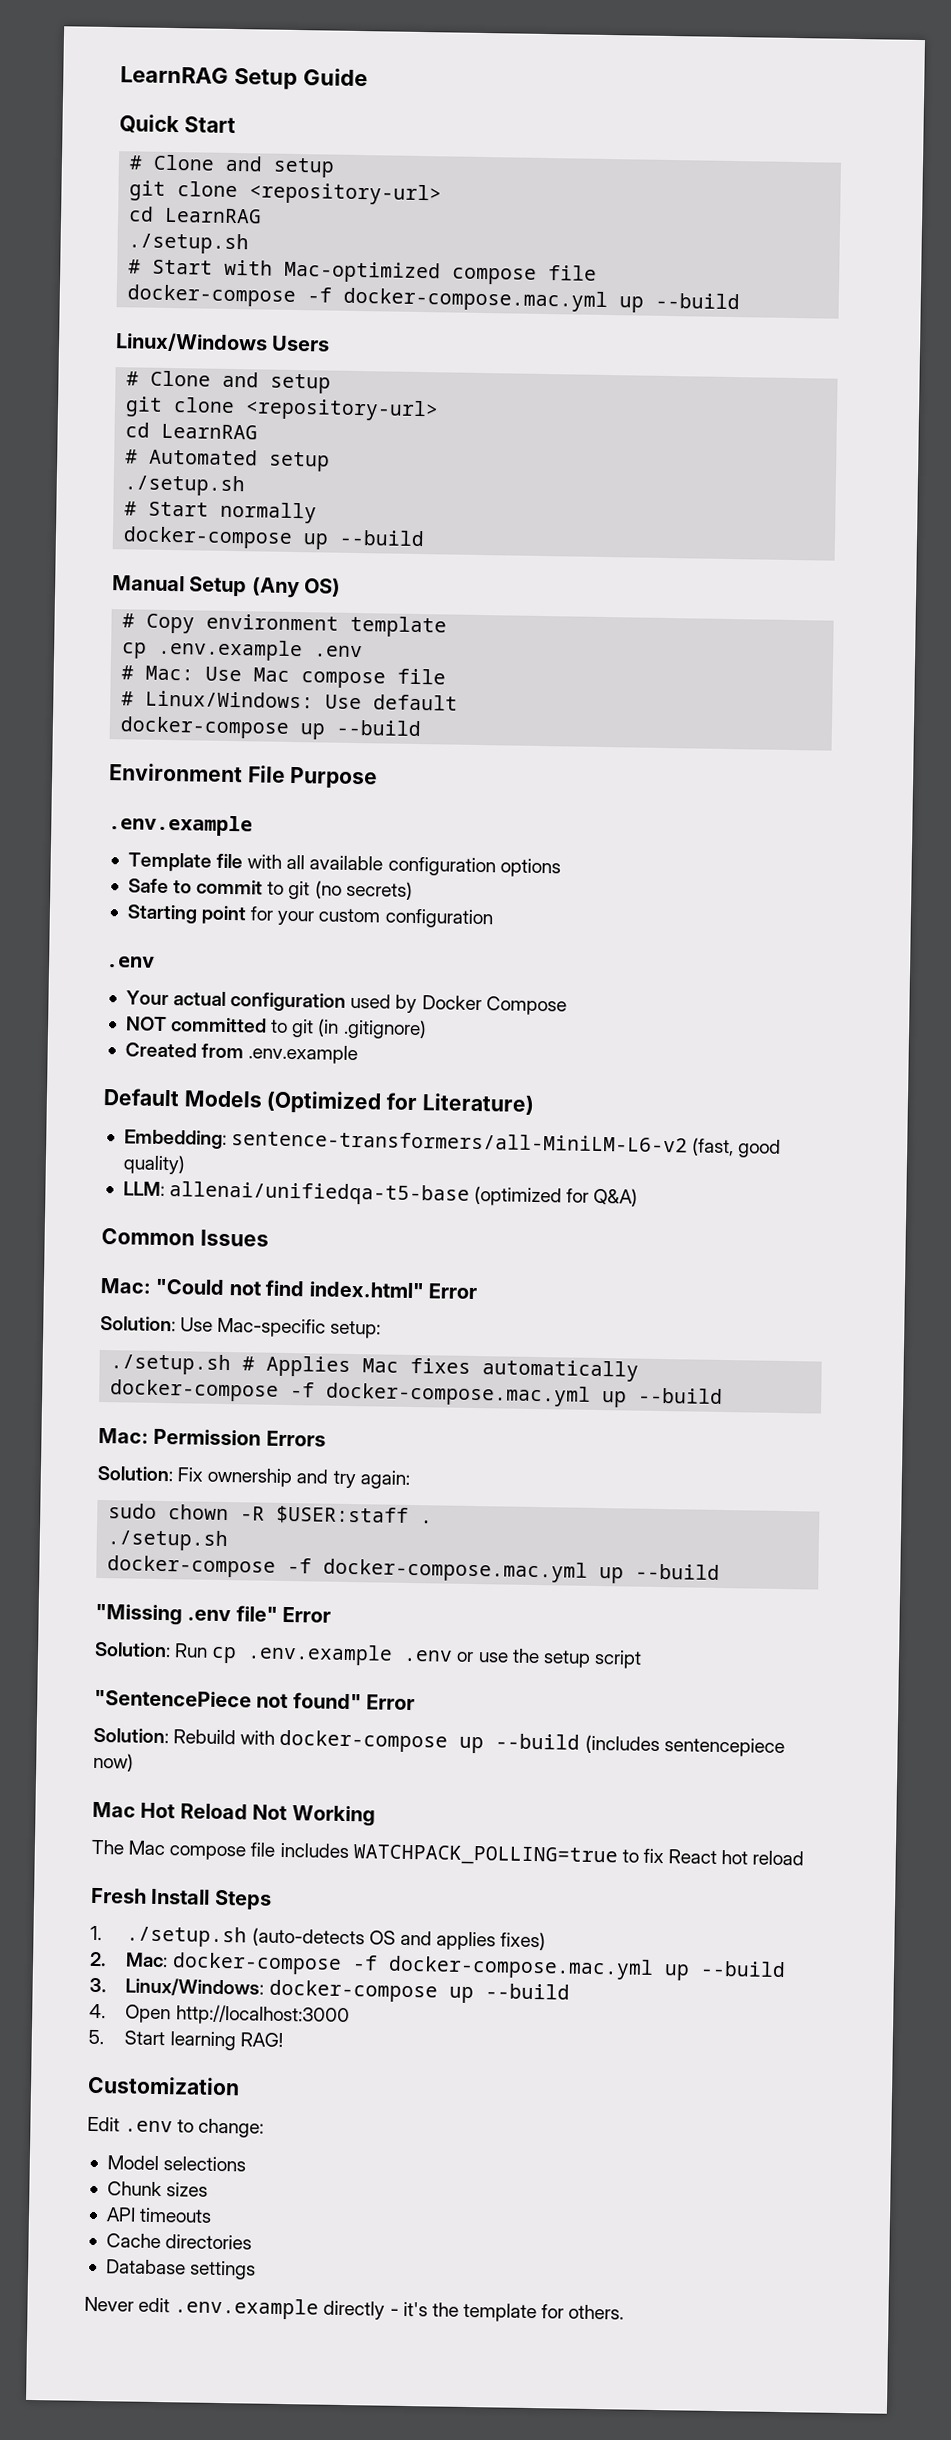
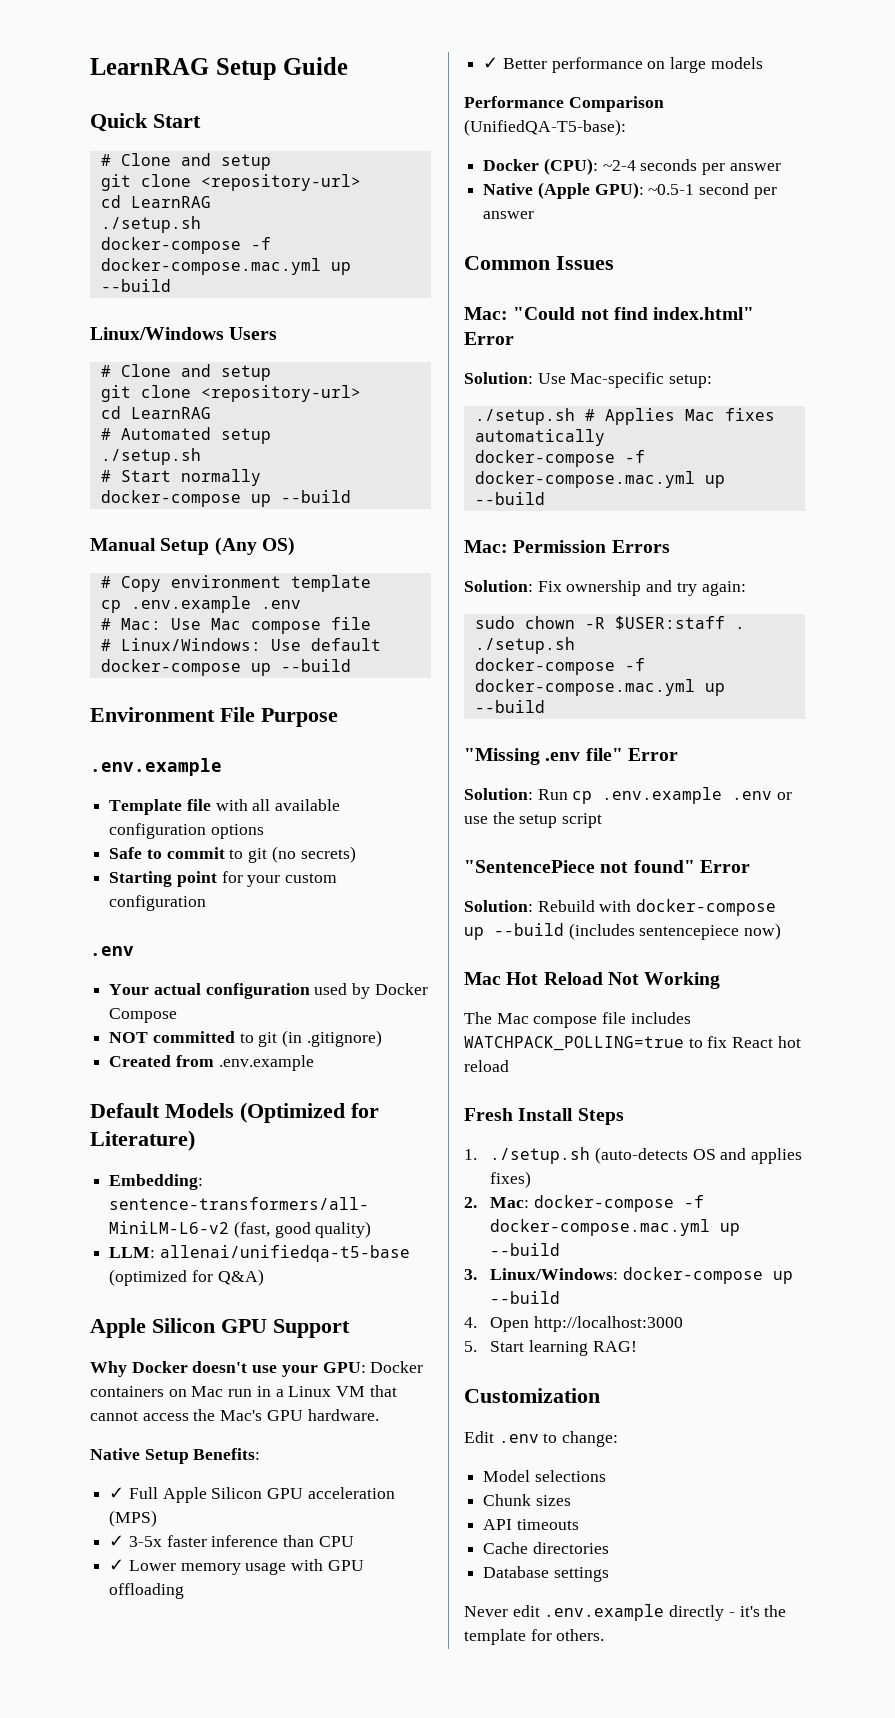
[128,259,598,285] // # Start with Mac-optimized compose file -> (201, 224) none
(639, 1197) none -> [90,1318,350,1338] [90,1361,424,1377] [90,1385,397,1397] [90,1409,379,1421] [90,1448,261,1464] [109,1487,395,1503] [109,1510,158,1527] [109,1535,354,1547] [109,1559,364,1575] [109,1583,185,1599] [483,57,763,73] [464,96,664,112] [464,119,626,136] [483,158,781,175] [483,182,777,199] [483,211,535,219] // Apple Silicon GPU Support // Why Docker doesn't use your GPU: Docker containers on Mac run in a Linux VM that cannot access the Mac's GPU hardware. // Native Setup Benefits: // ✓ Full Apple Silicon GPU acceleration (MPS) // ✓ 3-5x faster inference than CPU // ✓ Lower memory usage with GPU offloading // ✓ Better performance on large models // Performance Comparison (UnifiedQA-T5-base): // Docker (CPU): ~2-4 seconds per answer // Native (Apple GPU): ~0.5-1 second per answer

